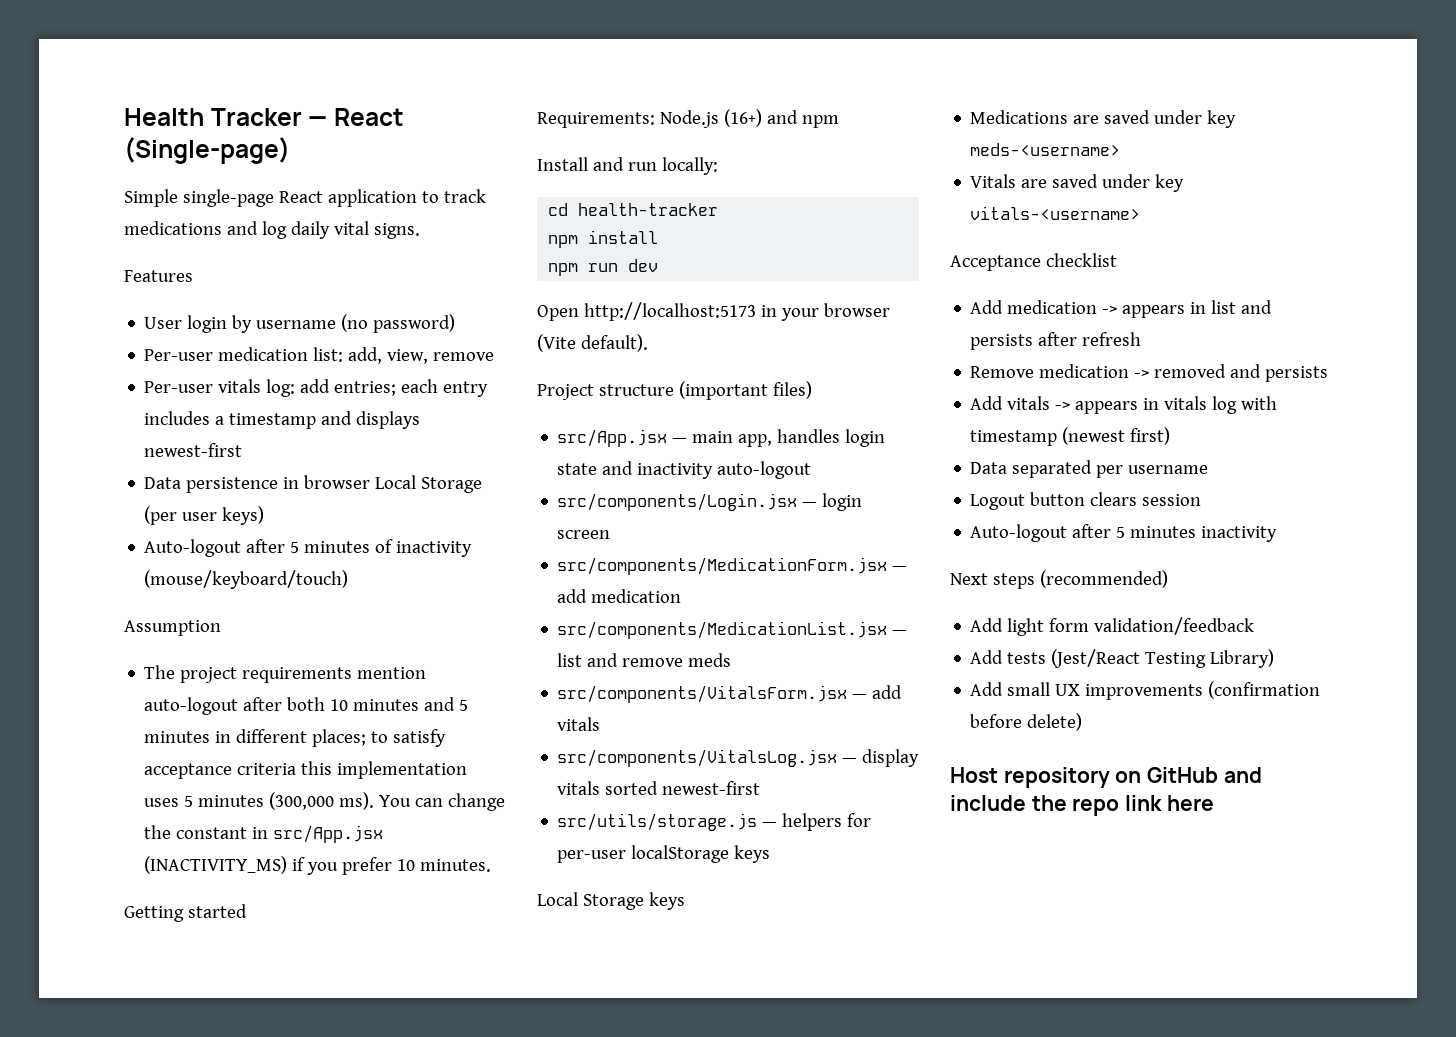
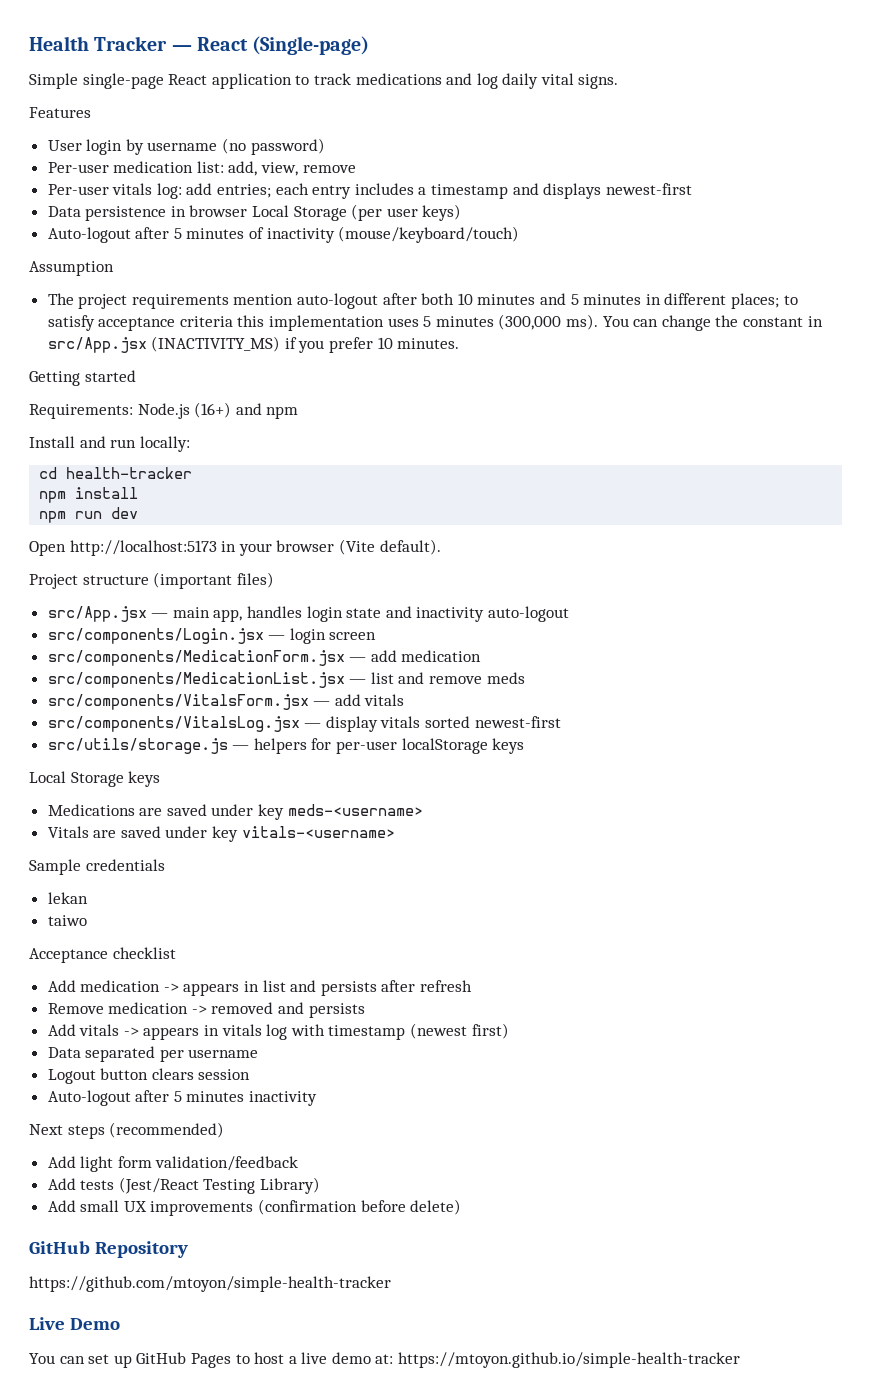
(1141, 213) none -> [29,859,165,875] [47,892,88,904] [47,915,87,926] // Sample credentials // lekan // taiwo
[950,767,1262,788] [950,795,1214,816] Host repository on GitHub and include the repo link here -> [29,1241,188,1258] [29,1276,391,1292] [29,1317,120,1330] [29,1352,741,1368] GitHub Repository // https://github.com/mtoyon/simple-health-tracker // Live Demo // You can set up GitHub Pages to host a live demo at: https://mtoyon.github.io/simple-health-tracker

